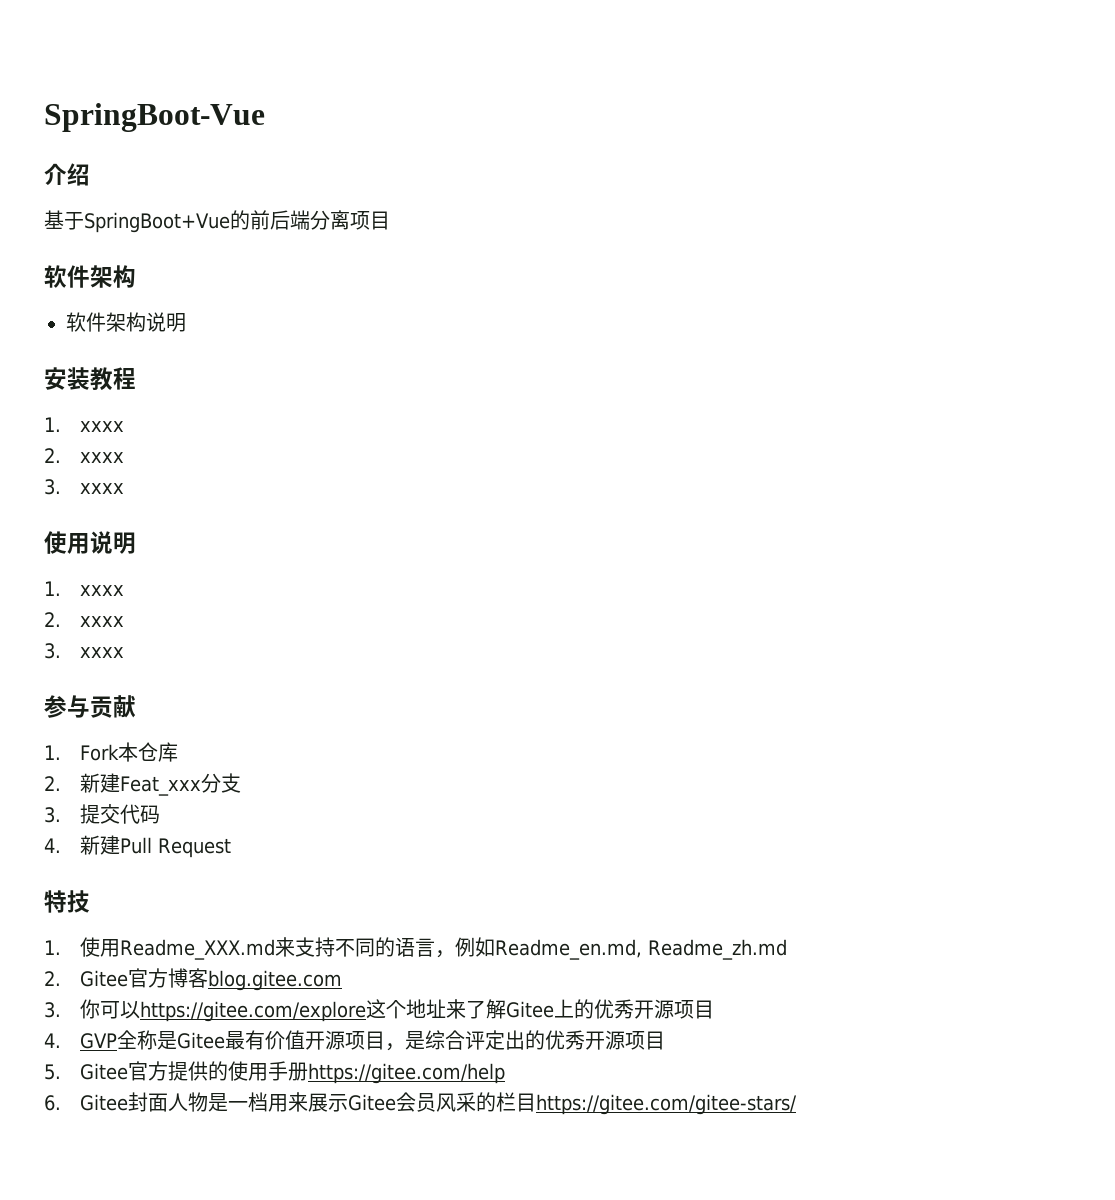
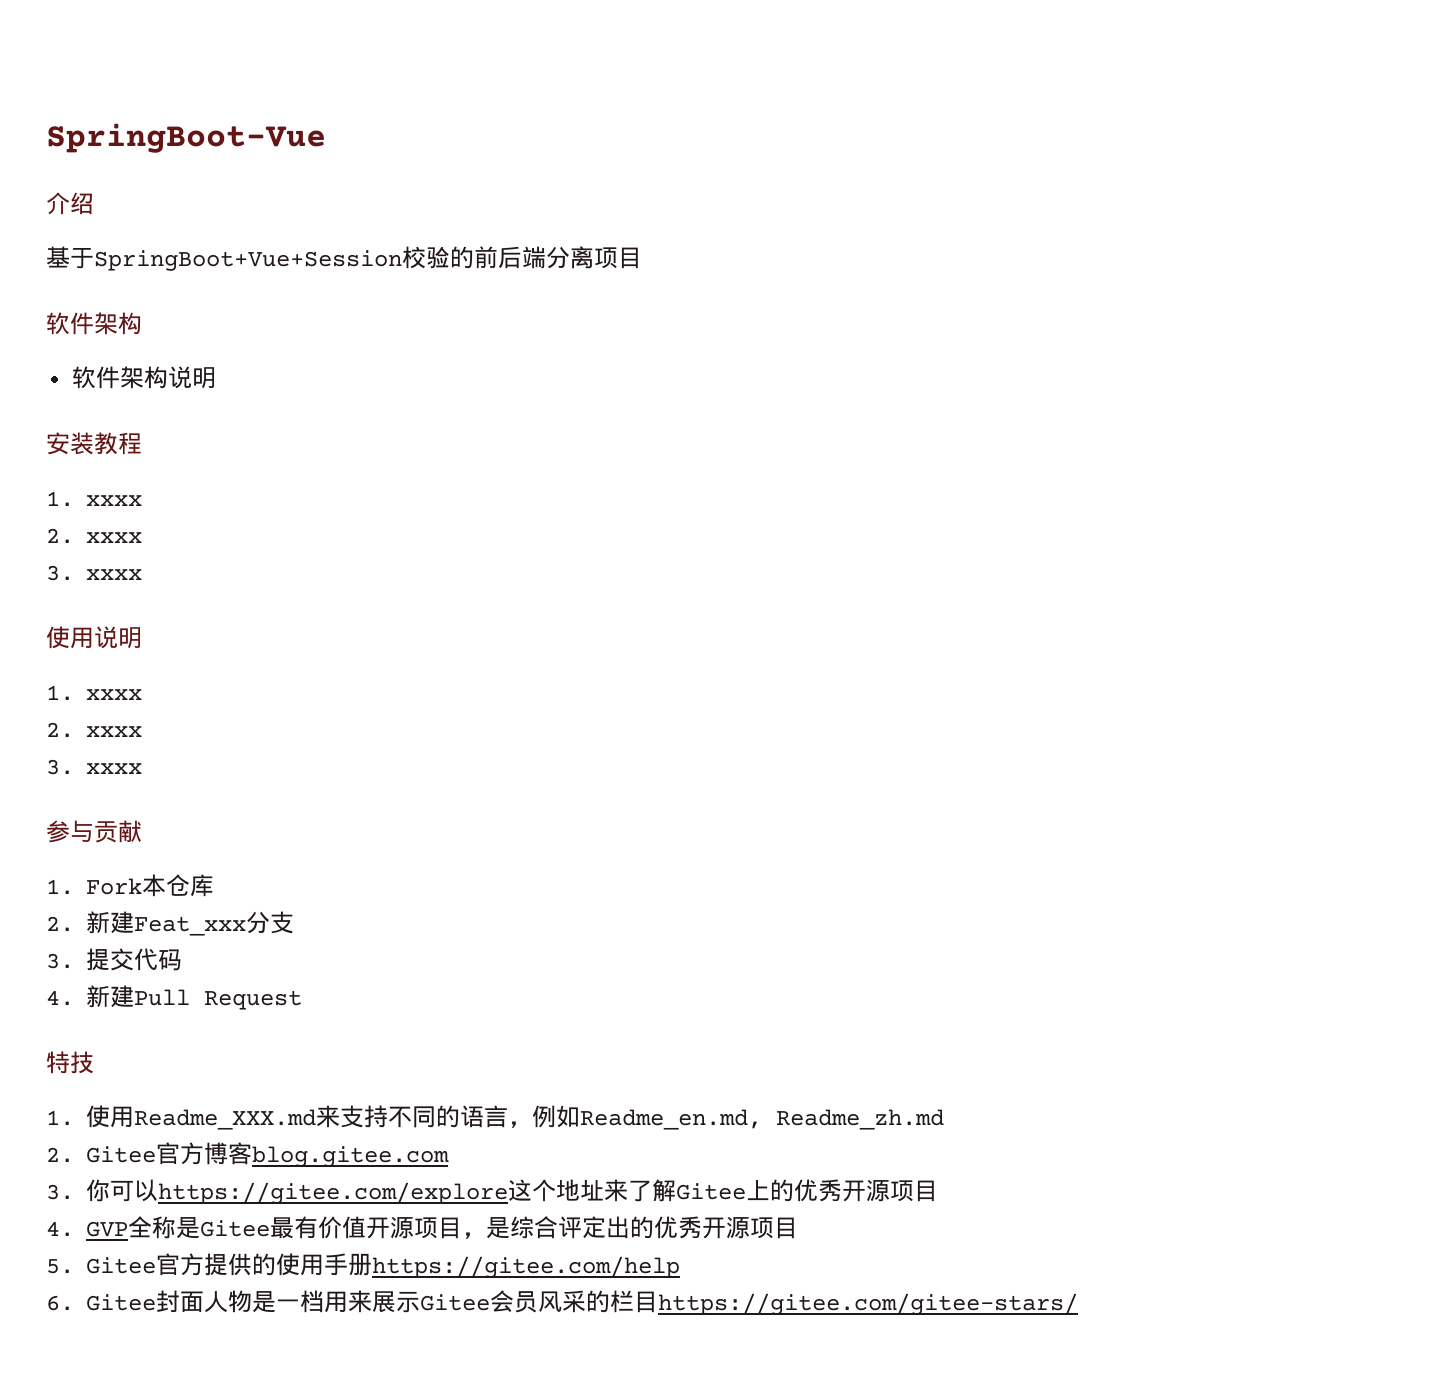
[84,212,230,233] SpringBoot+Vue -> [94,246,450,271] SpringBoot+Vue+Session校验

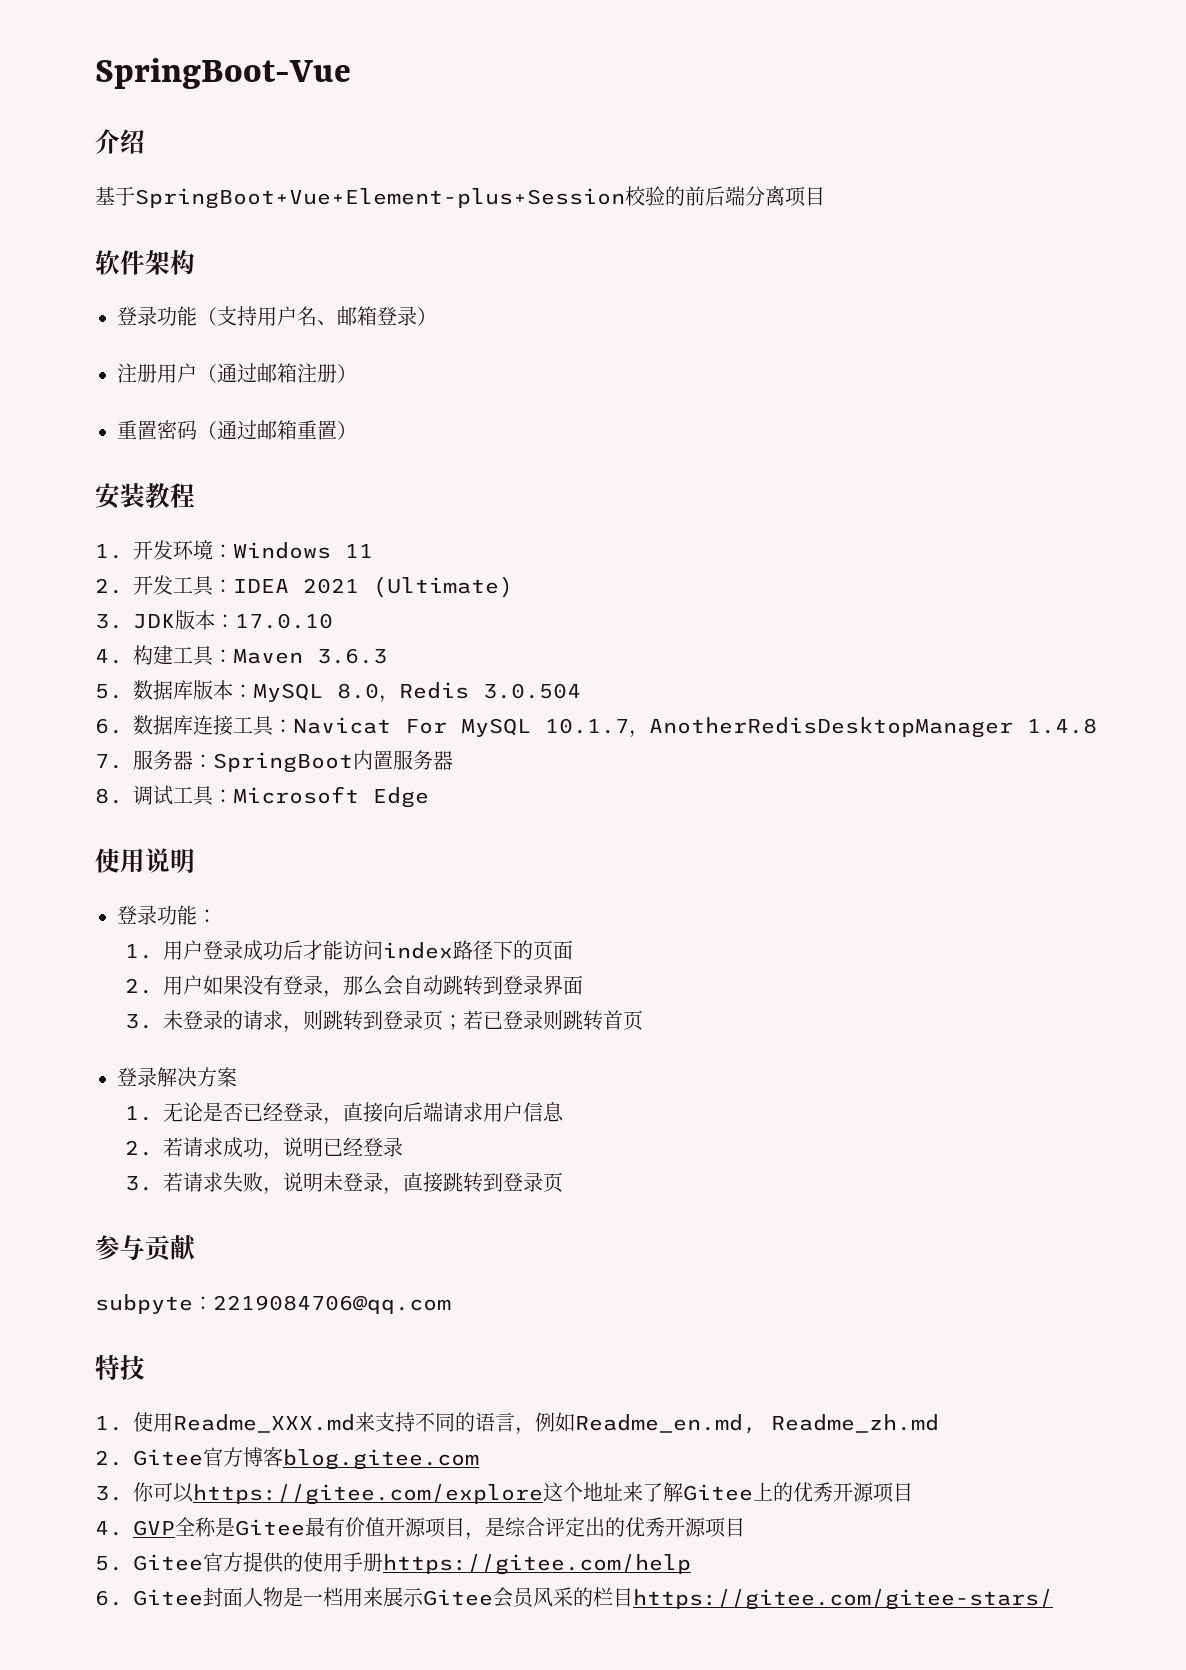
[94,250,402,271] SpringBoot+Vue+Session -> [135,188,625,209] SpringBoot+Vue+Element-plus+Session
[72,366,217,389] [46,432,142,455] [46,491,142,507] [46,528,142,544] [46,565,142,581] [46,626,142,649] [46,685,142,701] [46,722,142,738] [46,759,142,775] [46,820,142,843] [46,874,214,897] [46,911,294,936] [46,948,182,971] [46,985,302,1010] 软件架构说明 // 安装教程 // 1. xxxx // 2. xxxx // 3. xxxx // 使用说明 // 1. xxxx // 2. xxxx // 3. xxxx // 参与贡献 // 1. Fork本仓库 // 2.新建Feat_xxx分支 // 3.提交代码 // 4.新建Pull Request -> [117,306,437,326] [117,363,357,383] [117,420,357,440] [95,483,195,509] [95,540,373,560] [95,575,513,598] [95,610,333,630] [95,645,387,666] [95,680,581,703] [95,715,1097,738] [95,750,453,773] [95,785,429,808] [95,848,195,873] [117,905,217,925] [124,940,573,961] [124,975,583,998] [124,1010,643,1033] [117,1067,237,1087] [124,1102,564,1125] [124,1137,403,1160] [124,1172,563,1195] [95,1235,196,1262] [95,1294,451,1314] 登录功能（支持用户名、邮箱登录） // 注册用户（通过邮箱注册） // 重置密码（通过邮箱重置） // 安装教程 // 1.开发环境：Windows 11 // 2.开发工具：IDEA 2021 (Ultimate) // 3. JDK版本：17.0.10 // 4.构建工具：Maven 3.6.3 // 5.数据库版本：MySQL 8.0，Redis 3.0.504 // 6.数据库连接工具：Navicat For MySQL 10.1.7，AnotherRedisDesktopManager 1.4.8 // 7.服务器：SpringBoot内置服务器 // 8.调试工具：Microsoft Edge // 使用说明 // 登录功能： // 1.用户登录成功后才能访问index路径下的页面 // 2.用户如果没有登录，那么会自动跳转到登录界面 // 3.未登录的请求，则跳转到登录页；若已登录则跳转首页 // 登录解决方案 // 1.无论是否已经登录，直接向后端请求用户信息 // 2.若请求成功，说明已经登录 // 3.若请求失败，说明未登录，直接跳转到登录页 // 参与贡献 // subpyte：2219084706@qq.com

